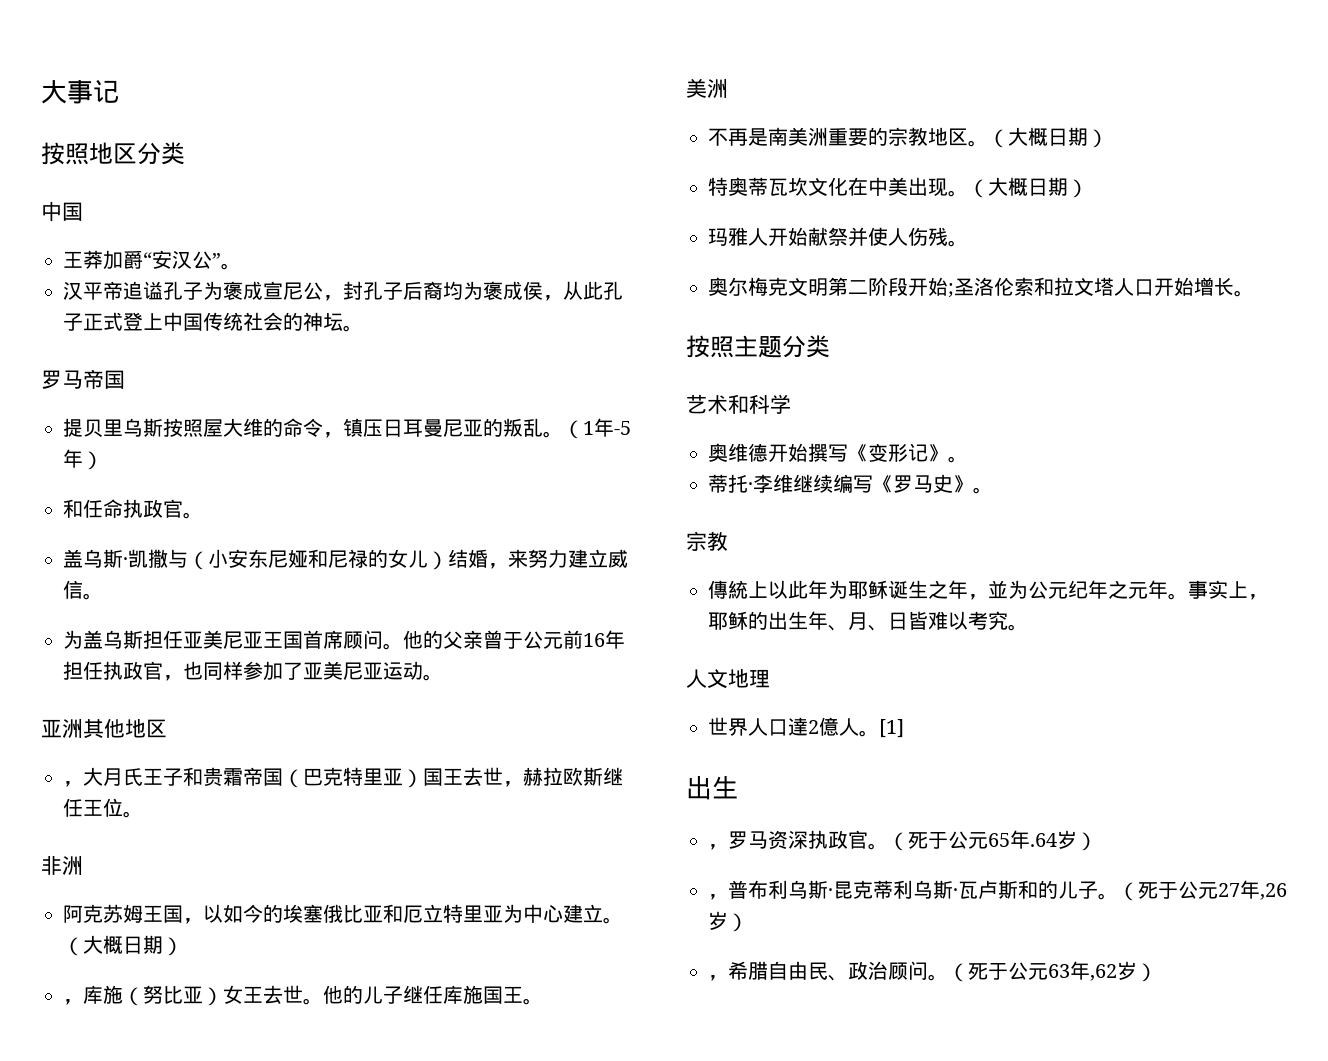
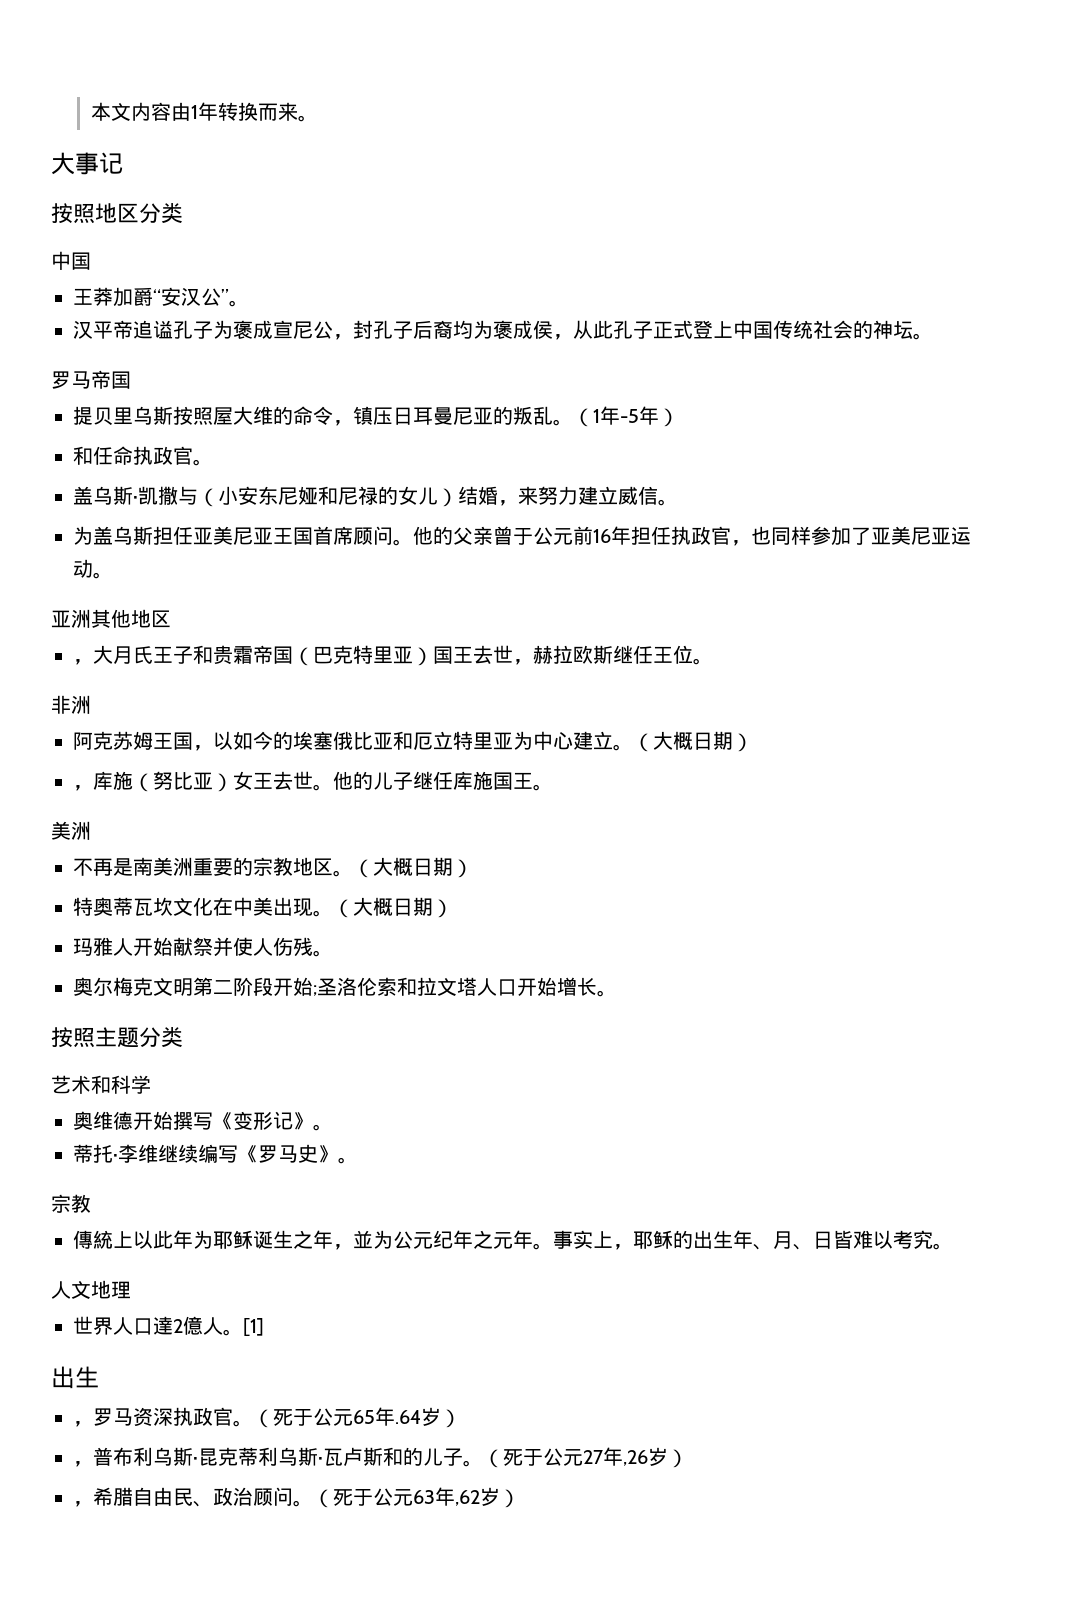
(41, 92) none -> [90,102,318,122] 本文内容由1年转换而来。 //

